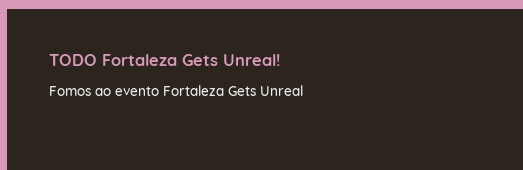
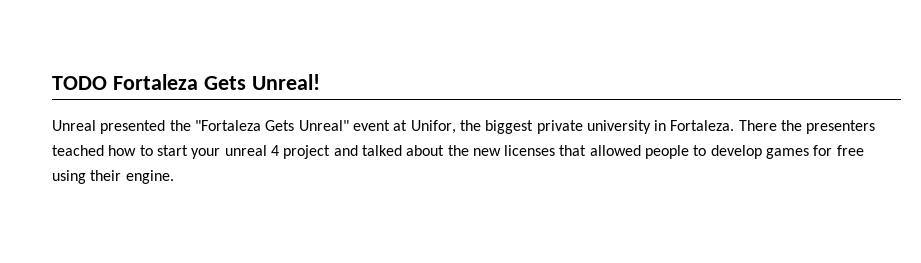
[49,85,303,96] Fomos ao evento Fortaleza Gets Unreal -> [52,120,876,134] [52,145,864,159] [52,170,174,184] Unreal presented the "Fortaleza Gets Unreal" event at Unifor, the biggest private university in Fortaleza. There the presenters teached how to start your unreal 4 project and talked about the new licenses that allowed people to develop games for free using their engine.

